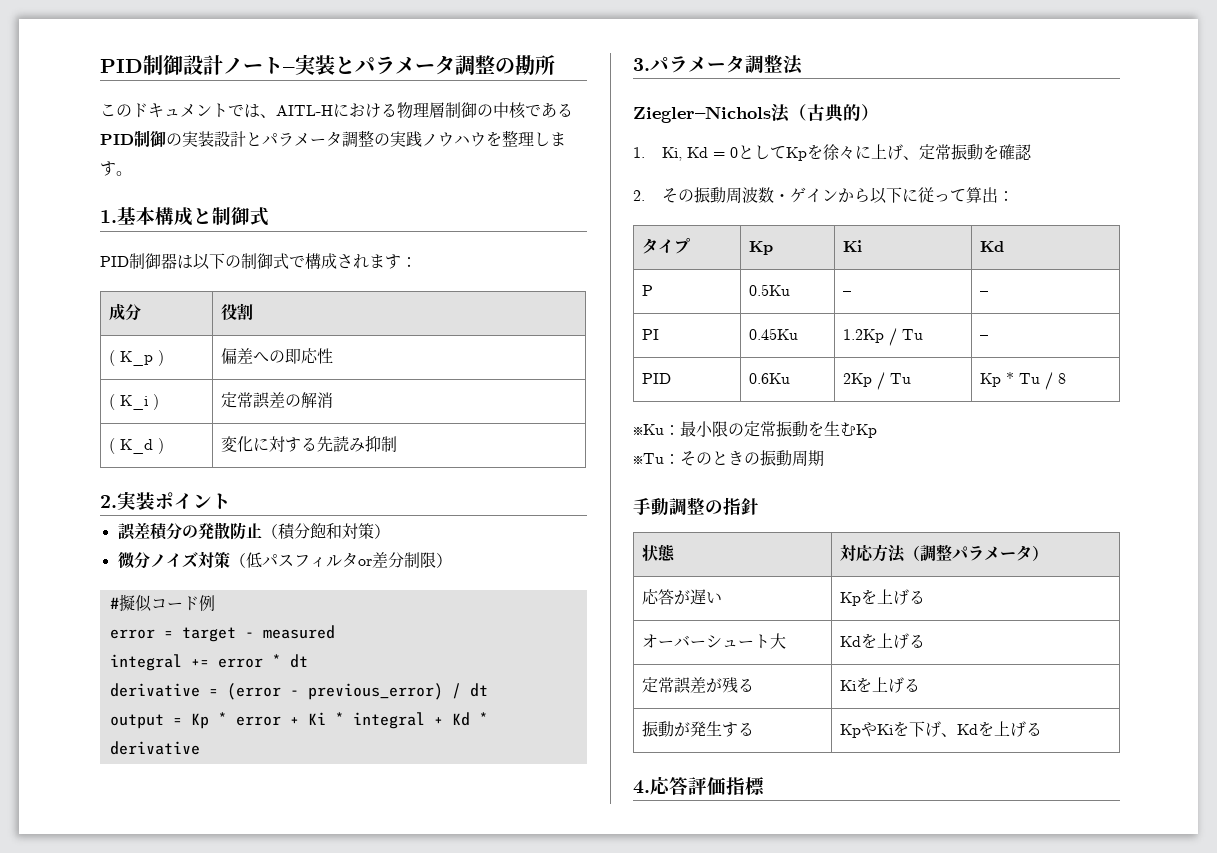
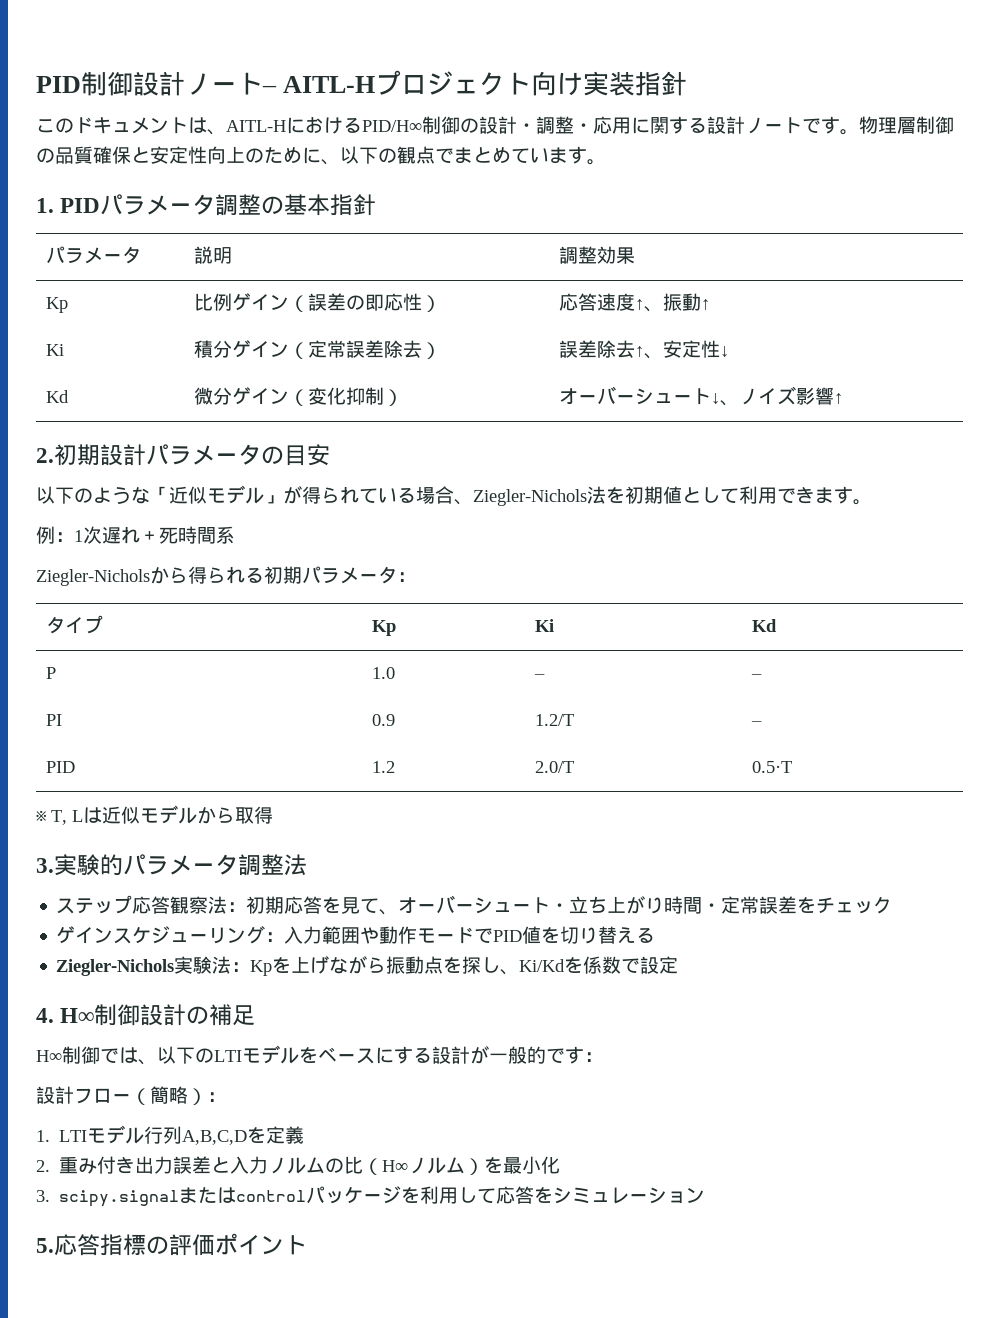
[295,54,555,75] 実装とパラメータ調整の勘所 -> [283,70,688,96] AITL-Hプロジェクト向け実装指針
[228,104,244,117] で -> (188, 125) none
[397,102,573,119] [100,130,566,147] [100,161,132,176] [100,207,269,226] [100,253,417,270] [109,303,142,321] [221,303,254,320] [109,350,165,366] [221,348,334,364] [109,394,160,410] [221,392,334,409] [109,438,165,454] [221,435,398,452] [100,491,231,510] [117,522,390,541] [117,551,452,569] [109,594,215,612] [109,625,335,642] [109,654,308,671] [109,683,488,700] [109,712,488,729] [109,741,200,755] [633,54,803,75] [633,104,879,123] [633,144,1032,161] [633,187,998,204] 物理層制御の中核であるPID制御の実装設計とパラメータ調整の実践ノウハウを整理します。 // 1.基本構成と制御式 // PID制御器は以下の制御式で構成されます： // 成分 | 役割 // ( K_p ) | 偏差への即応性 // ( K_i ) | 定常誤差の解消 // ( K_d ) | 変化に対する先読み抑制 // 2.実装ポイント // 誤差積分の発散防止（積分飽和対策） // 微分ノイズ対策（低パスフィルタor差分制限） // #擬似コード例 // error = target - measured // integral += error * dt // derivative = (error - previous_error) / dt // output = Kp * error + Ki * integral + Kd * derivative // 3.パラメータ調整法 // Ziegler–Nichols法（古典的） // 1. Ki, Kd = 0としてKpを徐々に上げ、定常振動を確認 // 2.その振動周波数・ゲインから以下に従って算出 -> [362,116,954,135] [36,146,606,165] [36,194,377,216] [46,246,142,264] [194,246,233,264] [559,246,636,264] [46,297,69,313] [194,293,442,312] [559,293,711,312] [46,344,65,356] [194,340,442,359] [559,340,730,359] [46,390,70,403] [194,387,404,406] [559,386,844,406] [36,444,330,466] [36,485,872,506] [36,526,235,544] [36,566,397,586] PID/H∞制御の設計・調整・応用に関する設計ノートです。物理層制御の品質確保と安定性向上のために、以下の観点でまとめています。 // 1. PIDパラメータ調整の基本指針 // パラメータ | 説明 | 調整効果 // Kp | 比例ゲイン（誤差の即応性） | 応答速度↑、振動↑ // Ki | 積分ゲイン（定常誤差除去） | 誤差除去↑、安定性↓ // Kd | 微分ゲイン（変化抑制） | オーバーシュート↓、ノイズ影響↑ // 2.初期設計パラメータの目安 // 以下のような「近似モデル」が得られている場合、Ziegler-Nichols法を初期値として利用できます。 // 例：1次遅れ＋死時間系 // Ziegler-Nicholsから得られる初期パラメータ
[749,284,791,296] 0.5Ku -> [372,667,396,679] 1.0
[749,328,799,340] [843,328,924,346] [980,335,989,340] [642,373,672,384] [749,373,791,384] [843,372,912,390] [980,372,1067,390] [633,421,877,438] [633,450,824,467] [633,497,759,516] [642,544,676,562] [840,544,1049,563] [642,589,723,605] [840,589,926,606] [642,633,787,649] [840,633,926,649] [642,677,755,694] [840,677,921,693] [642,721,755,737] [840,721,1043,738] [633,776,765,795] 0.45Ku | 1.2Kp / Tu | – // PID | 0.6Ku | 2Kp / Tu | Kp * Tu / 8 // ※Ku：最小限の定常振動を生むKp // ※Tu：そのときの振動周期 // 手動調整の指針 // 状態 | 対応方法（調整パラメータ） // 応答が遅い | Kpを上げる // オーバーシュート大 | Kdを上げる // 定常誤差が残る | Kiを上げる // 振動が発生する | KpやKiを下げ、Kdを上げる // 4.応答評価指標 -> [372,714,396,726] [535,714,575,726] [751,721,763,726] [46,761,76,773] [372,761,396,773] [535,761,575,773] [752,761,793,773] [36,805,273,825] [36,854,307,876] [56,895,893,915] [56,926,656,944] [56,956,679,976] [36,1004,256,1026] [36,1045,603,1065] [36,1086,226,1105] [36,1125,305,1145] [36,1156,561,1175] [36,1186,706,1207] [36,1233,307,1256] 0.9 | 1.2/T | – // PID | 1.2 | 2.0/T | 0.5·T // ※ T, Lは近似モデルから取得 // 3.実験的パラメータ調整法 // ステップ応答観察法：初期応答を見て、オーバーシュート・立ち上がり時間・定常誤差をチェック // ゲインスケジューリング：入力範囲や動作モードでPID値を切り替える // Ziegler-Nichols実験法：Kpを上げながら振動点を探し、Ki/Kdを係数で設定 // 4. H∞制御設計の補足 // H∞制御では、以下のLTIモデルをベースにする設計が一般的です： // 設計フロー（簡略）： // 1. LTIモデル行列A,B,C,Dを定義 // 2.重み付き出力誤差と入力ノルムの比（H∞ノルム）を最小化 // 3. scipy.signalまたはcontrolパッケージを利用して応答をシミュレーション // 5.応答指標の評価ポイント

